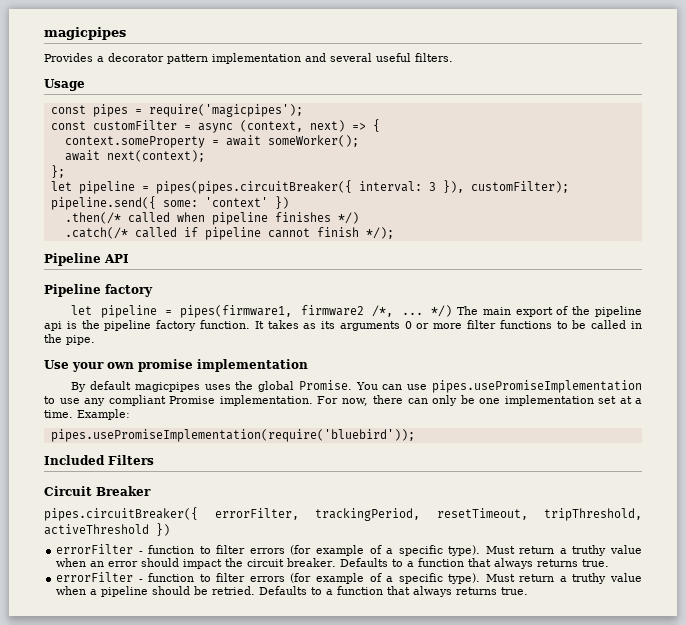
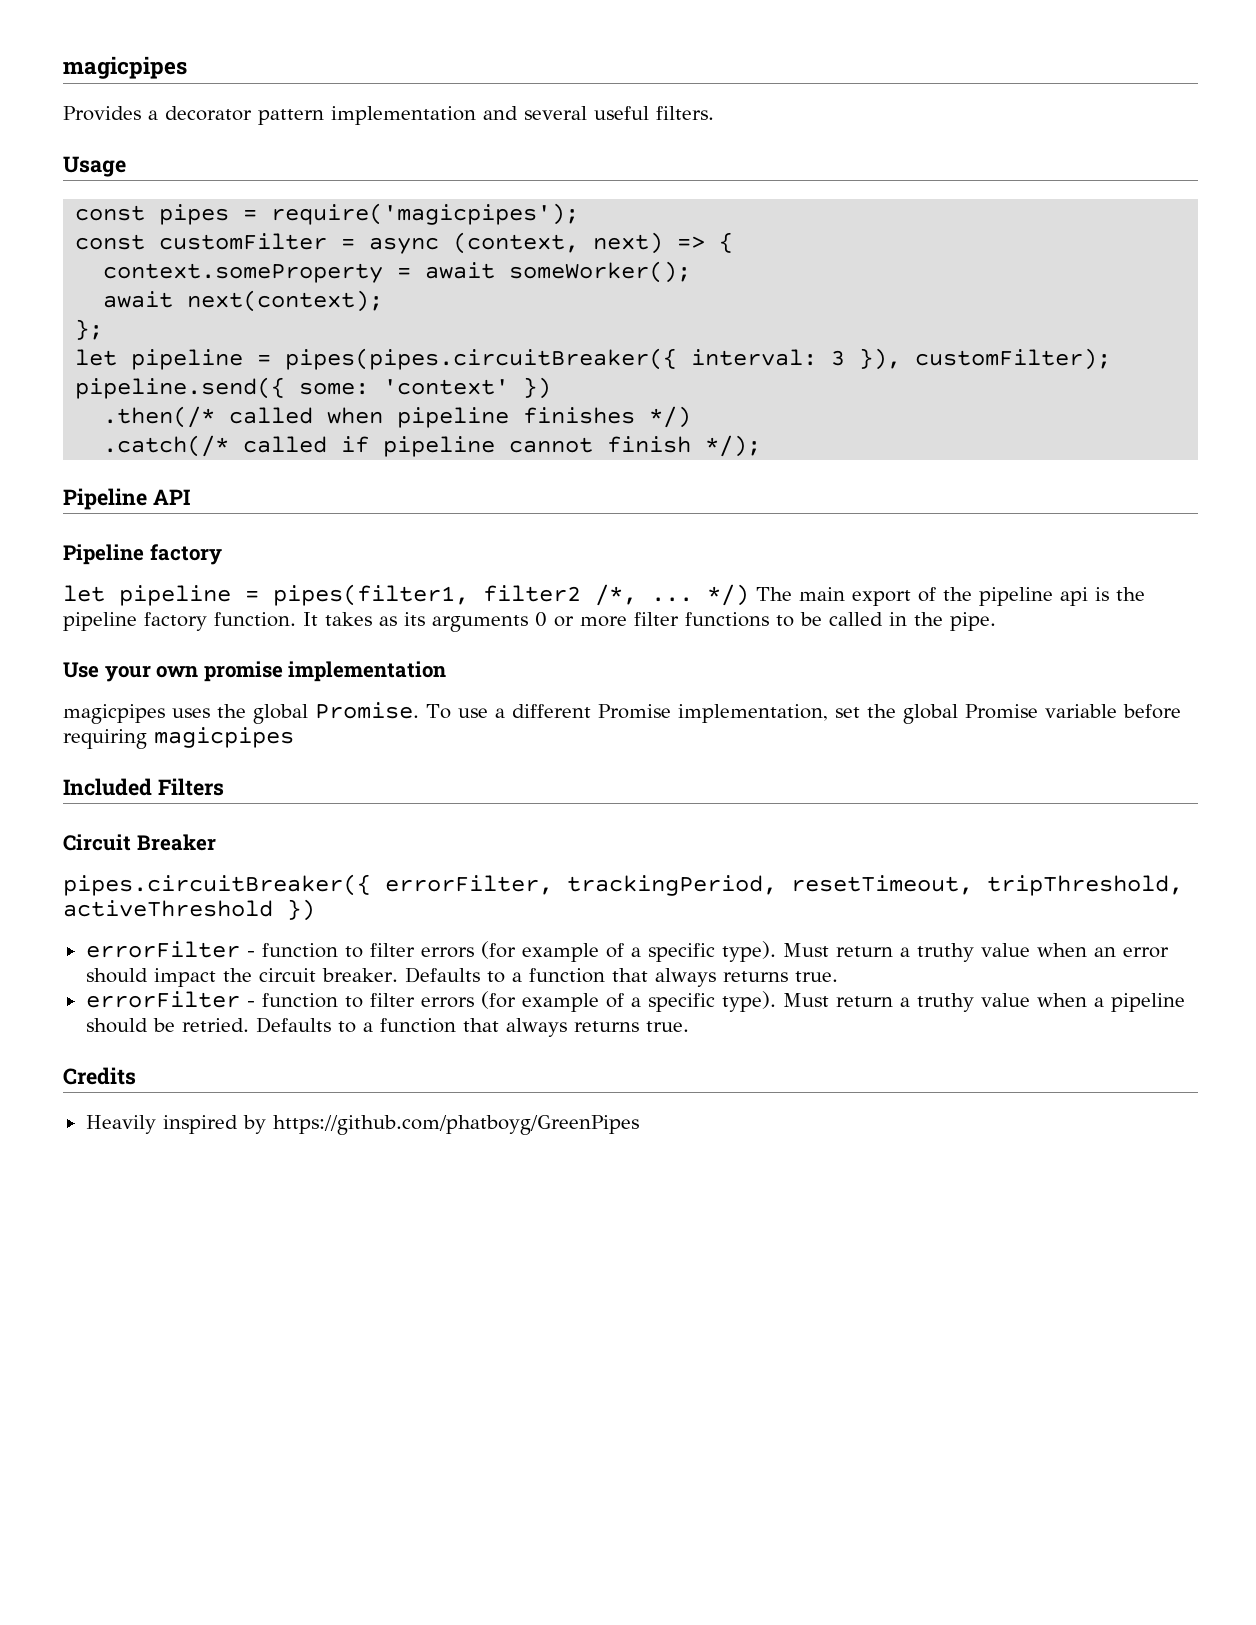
[180,305,364,318] pipes(firmware1, firmware2 -> [273,584,581,606] pipes(filter1, filter2
[71,381,131,392] By default -> (447, 671) none
[355,380,642,393] [44,395,642,406] [44,409,130,420] [50,429,415,442] You can use pipes.usePromiseImplementation to use any compliant Promise implementation. For now, there can only be one implementation set at a time. Example: // pipes.usePromiseImplementation(require('bluebird')); -> [426,704,1181,724] [63,727,294,749] To use a different Promise implementation, set the global Promise variable before requiring magicpipes
(529, 591) none -> [63,1067,136,1085] [85,1115,639,1135] // Credits // Heavily inspired by https://github.com/phatboyg/GreenPipes

